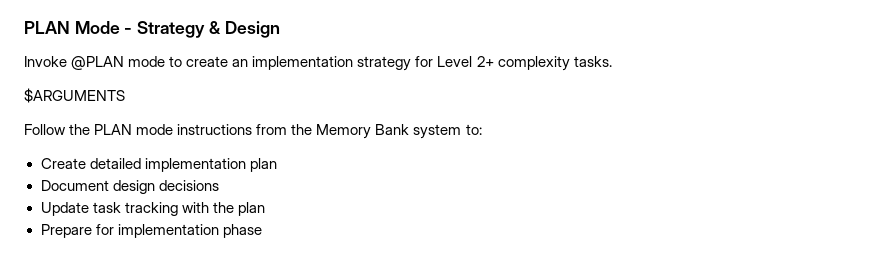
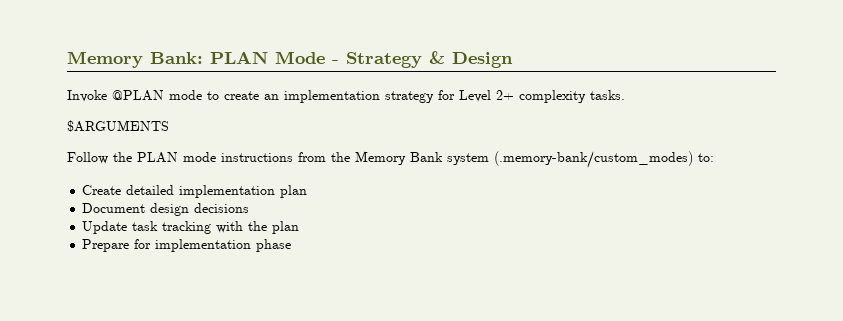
(24, 27) none -> [67,51,203,68] Memory Bank:
(462, 131) none -> [494,151,693,168] (.memory-bank/custom_modes)

